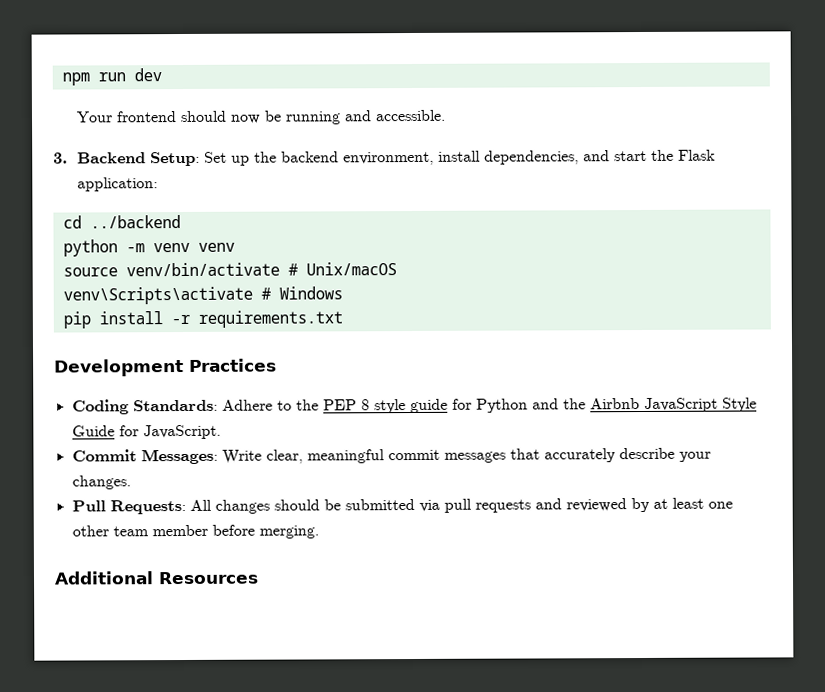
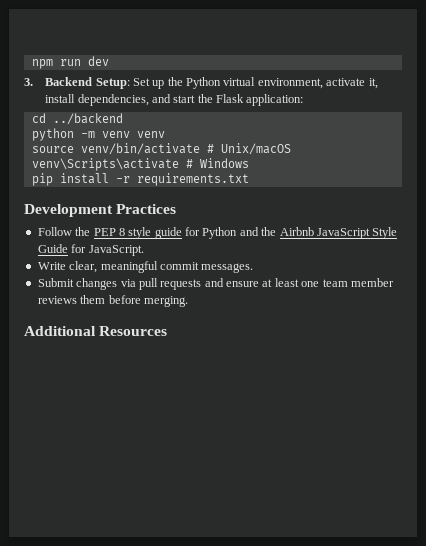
[75,109,446,125] // Your frontend should now be running and accessible. -> (109, 61) none
[280,151,434,166] backend environment, -> [186,77,378,89] Python virtual environment, activate it,
[71,399,292,415] Coding Standards: Adhere to -> [37,227,72,236] Follow
[71,448,218,465] Commit Messages: -> (144, 250) none
[443,447,711,463] [71,475,131,490] [71,498,415,515] messages that accurately describe your changes. // Pull Requests: All changes should be submitted -> [201,263,254,273] [37,278,118,290] messages. // Submit changes
[565,497,650,513] reviewed by -> [226,281,259,287] ensure
[71,525,109,537] other -> (320, 284) none
(208, 530) none -> [37,295,106,304] reviews them

